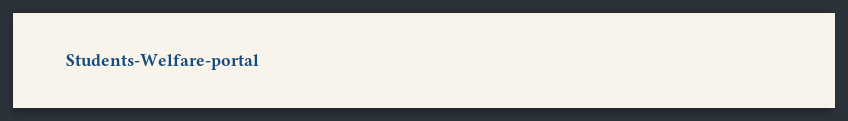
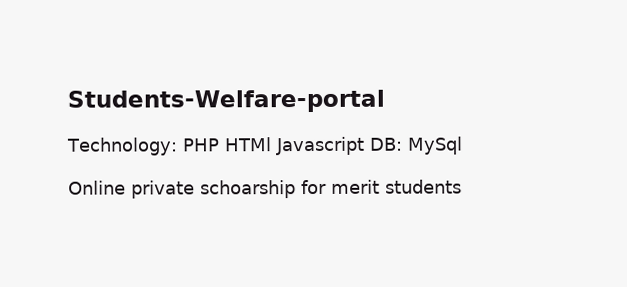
(259, 62) none -> [66,136,463,156] [68,179,462,199] // Technology: PHP HTMl Javascript DB: MySql // Online private schoarship for merit students

